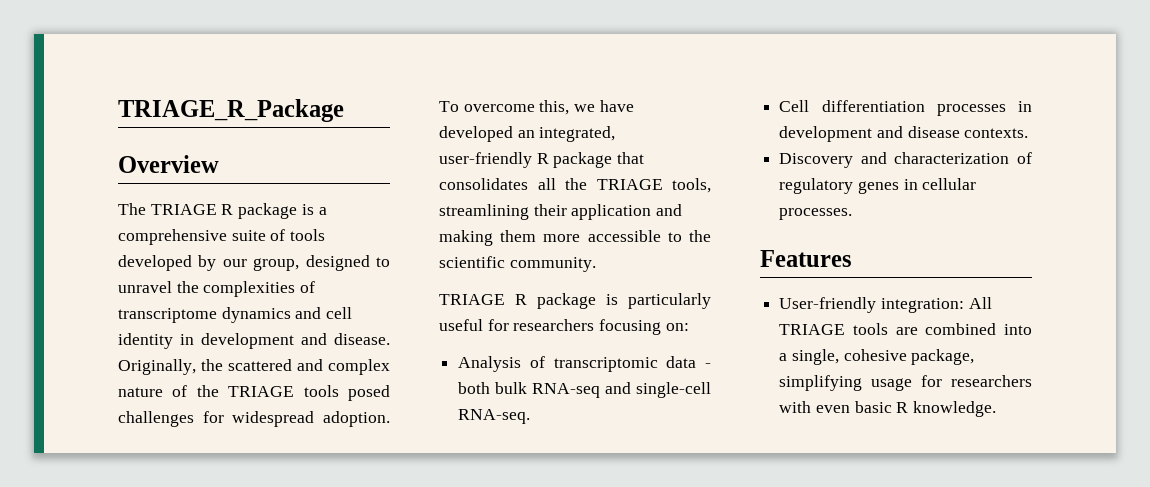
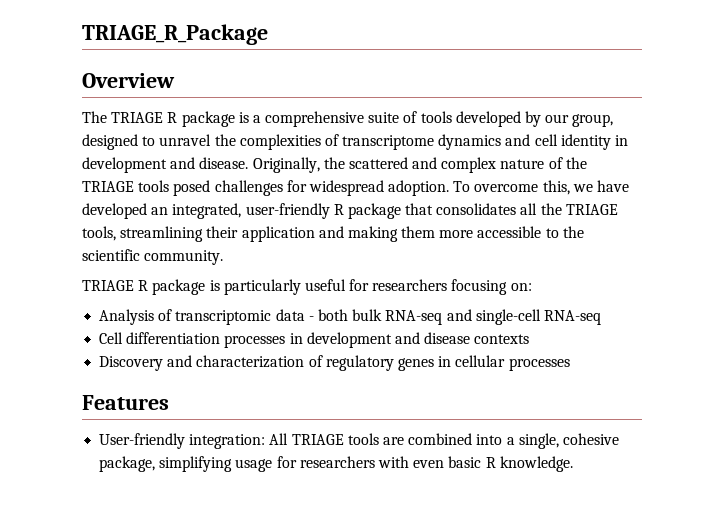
[458,409,531,424] RNA-seq. -> [543,310,601,325] RNA-seq
[964,128,1029,138] contexts. -> [474,334,530,344] contexts
[779,208,853,220] processes. -> [508,358,570,371] processes

